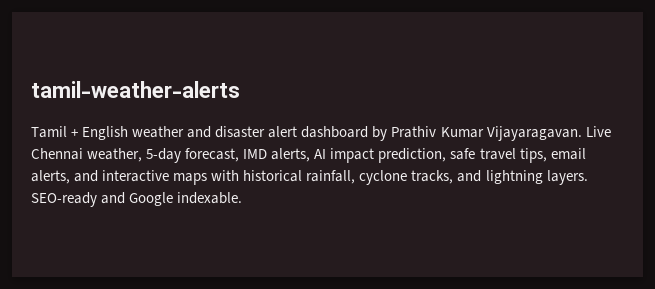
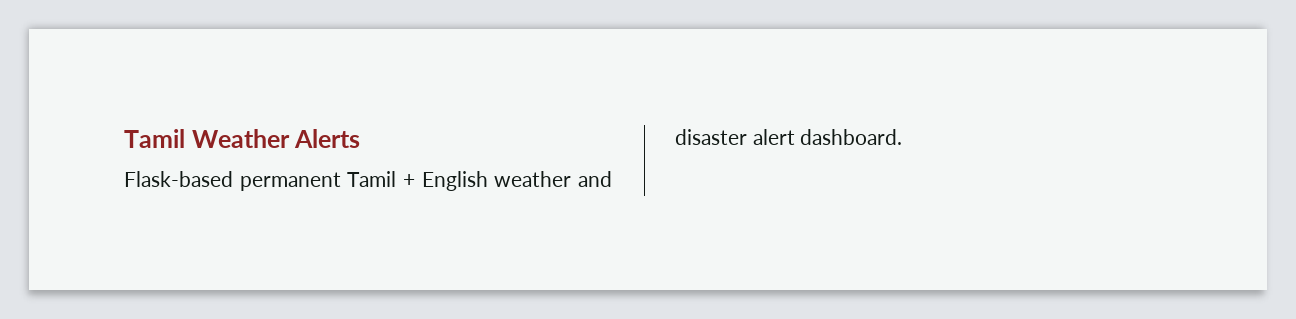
[31,81,240,98] tamil-weather-alerts // -> [124,129,361,148] [124,171,341,191] Tamil Weather Alerts // Flask-based permanent
[301,126,611,141] [31,148,586,163] [31,170,588,185] [31,192,243,207] dashboard by Prathiv Kumar Vijayaragavan. Live Chennai weather, 5-day forecast, IMD alerts, AI impact prediction, safe travel tips, email alerts, and interactive maps with historical rainfall, cyclone tracks, and lightning layers. SEO-ready and Google indexable. -> [800,129,903,145] dashboard.

